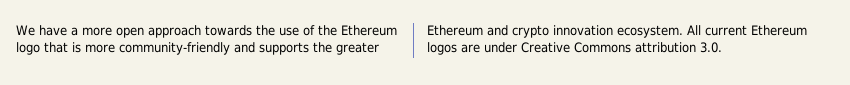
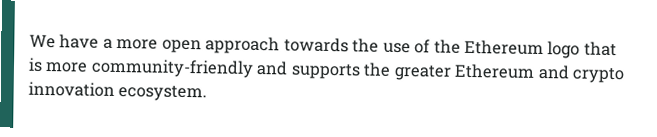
[687,25,807,36] [427,42,722,55] All current Ethereum logos are under Creative Commons attribution 3.0. -> (208, 93) none

